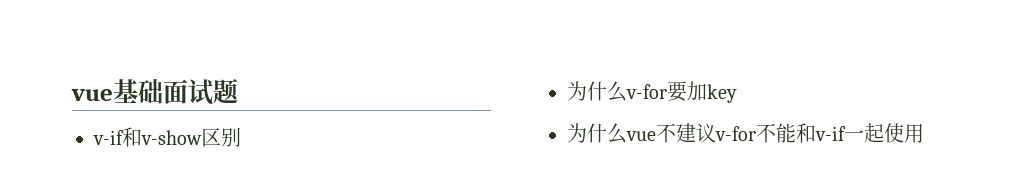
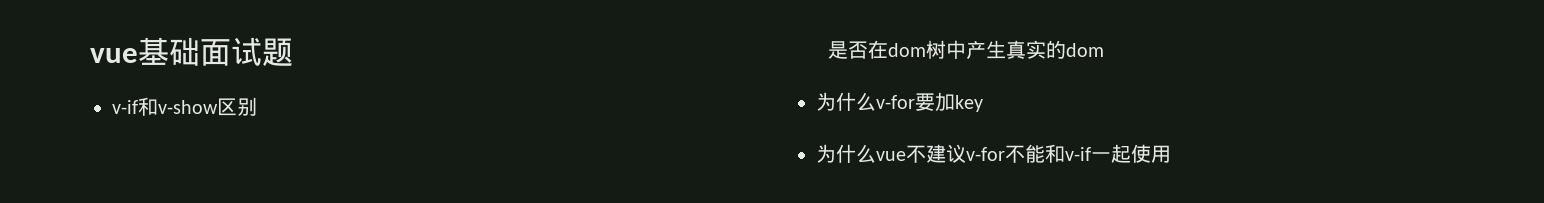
(241, 137) none -> [827,40,1104,59] // 是否在dom树中产生真实的dom

